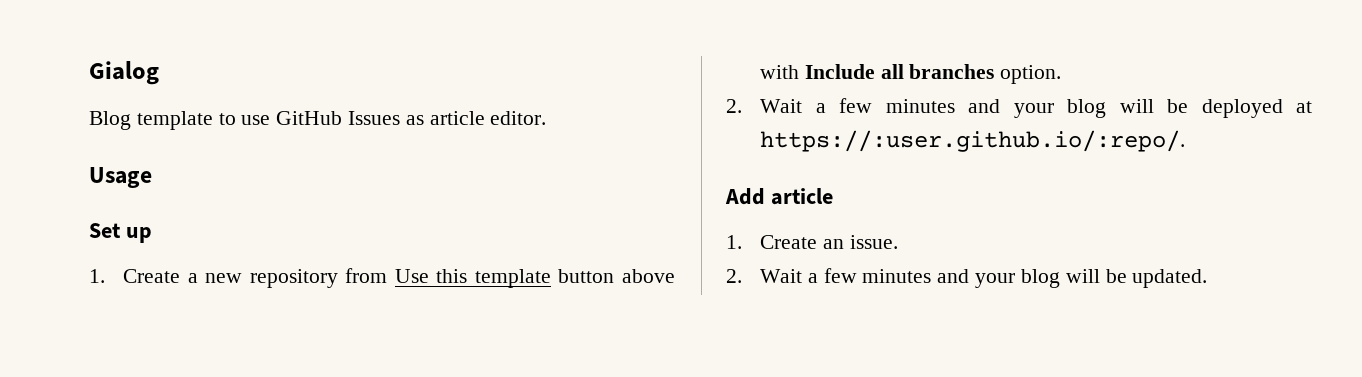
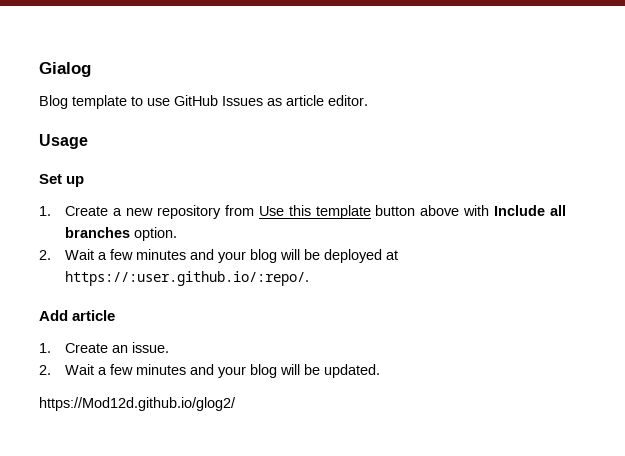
(1208, 278) none -> [39,397,236,411] // https://Mod12d.github.io/glog2/

